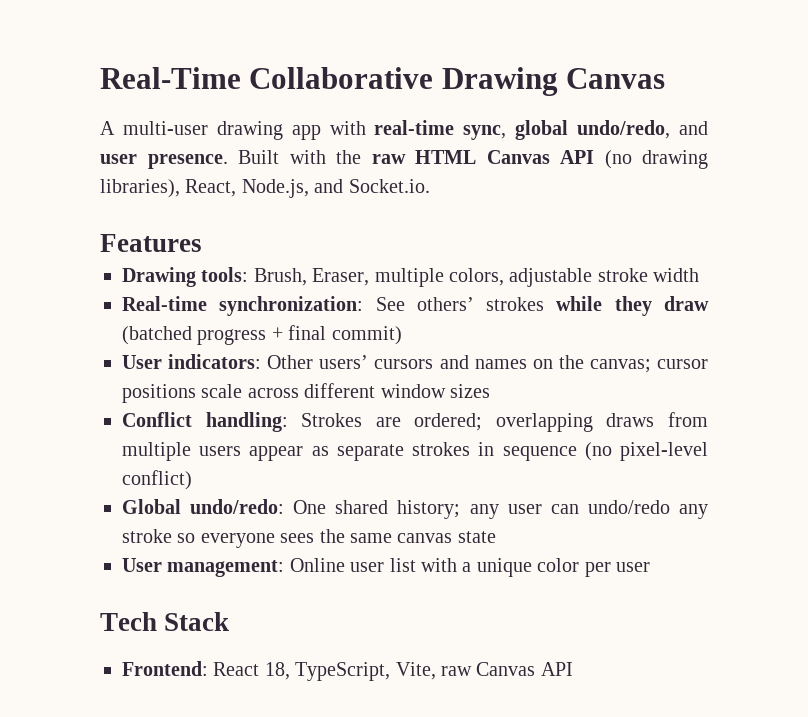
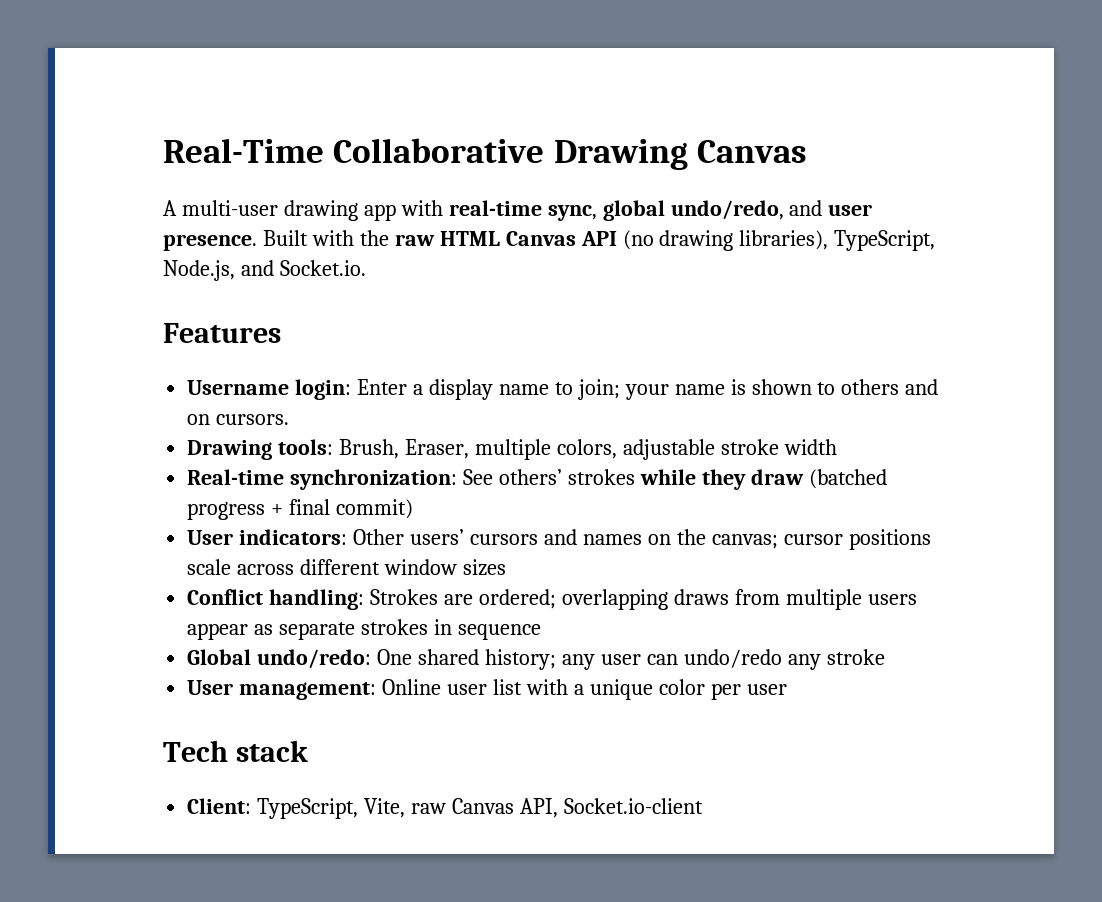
[185,179,237,197] React, -> [834,230,936,251] TypeScript,
(202, 243) none -> [187,379,939,400] [187,414,290,425] // Username login: Enter a display name to join; your name is shown to others and on cursors.
[584,442,708,461] [122,470,192,490] (no pixel-level conflict) -> (541, 632) none
[177,529,496,548] so everyone sees the same canvas state -> (885, 657) none
[164,612,230,631] [122,661,290,680] Stack // Frontend: React 18, -> [235,740,308,762] [187,798,252,814] stack // Client:
[540,662,573,676] API -> [519,798,703,818] API, Socket.io-client

